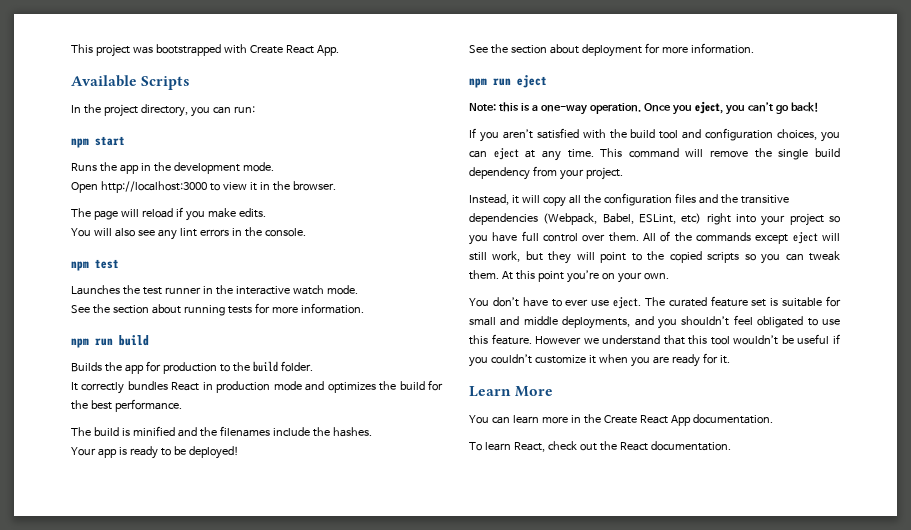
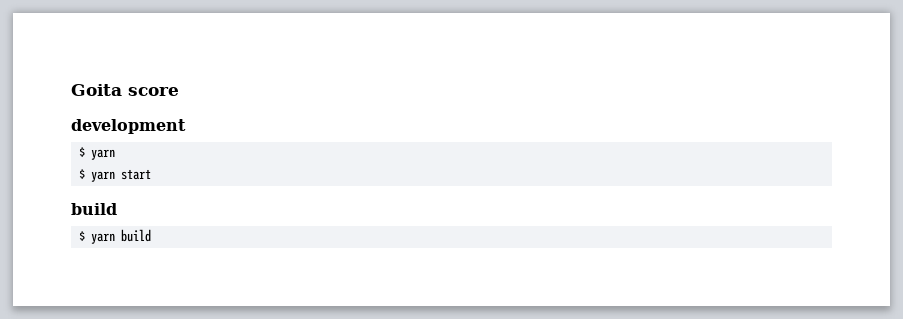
[71,44,339,57] [71,75,191,90] [71,104,255,117] [71,136,125,148] [71,162,274,174] [71,181,336,193] [71,207,266,221] [71,227,306,240] [71,259,119,271] [71,285,358,295] [71,303,364,316] [71,335,149,348] [71,361,313,374] [71,380,443,394] [71,399,182,412] [71,426,372,437] [71,446,239,459] [469,43,754,57] [469,75,547,88] [469,101,819,115] [469,128,840,142] [469,148,840,161] [469,166,623,180] [469,193,789,207] [469,213,840,226] [469,231,840,245] [469,251,840,264] [469,270,669,283] [469,296,841,309] [469,315,840,329] [469,334,840,345] [469,353,730,367] [469,386,554,397] [469,414,773,426] [469,441,731,452] This project was bootstrapped with Create React App. // Available Scripts // In the project directory, you can run: // npm start // Runs the app in the development mode. // Open http://localhost:3000 to view it in the browser. // The page will reload if you make edits. // You will also see any lint errors in the console. // npm test // Launches the test runner in the interactive watch mode. // See the section about running tests for more information. // npm run build // Builds the app for production to the build folder. // It correctly bundles React in production mode and optimizes the build for the best performance. // The build is minified and the filenames include the hashes. // Your app is ready to be deployed! // See the section about deployment for more information. // npm run eject // Note: this is a one-way operation. Once you eject, you can’t go back! // If you aren’t satisfied with the build tool and configuration choices, you can eject at any time. This command will remove the single build dependency from your project. // Instead, it will copy all the configuration files and the transitive dependencies (Webpack, Babel, ESLint, etc) right into your project so you have full control over them. All of the commands except eject will still work, but they will point to the copied scripts so you can tweak them. At this point you’re on your own. // You don’t have to ever use eject. The curated feature set is suitable for small and middle deployments, and you shouldn’t feel obligated to use this feature. However we understand that this tool wouldn’t be useful if you couldn’t customize it when you are ready for it. // Learn More // You can learn more in the Create React App documentation. // To learn React, check out the React documentation. -> [71,84,179,96] [71,119,186,134] [79,147,116,160] [79,169,152,182] [71,203,117,215] [79,229,152,244] Goita score // development // $ yarn // $ yarn start // build // $ yarn build

